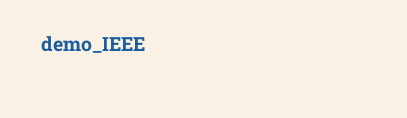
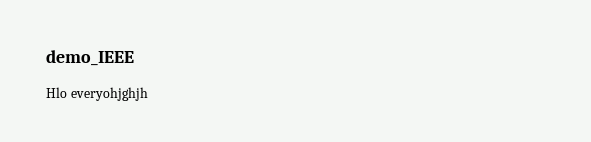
(145, 44) none -> [46,87,148,101] // Hlo everyohjghjh

